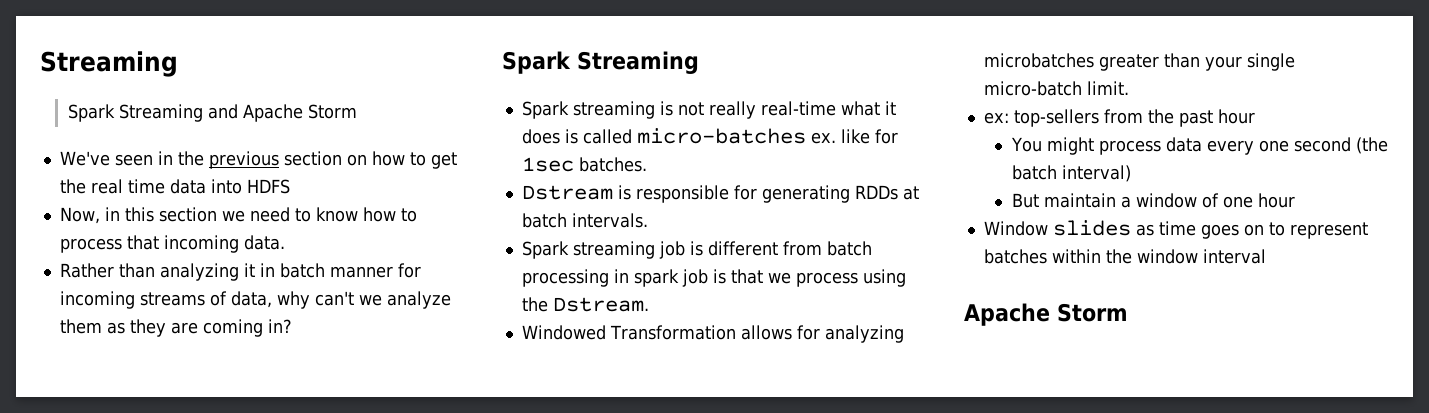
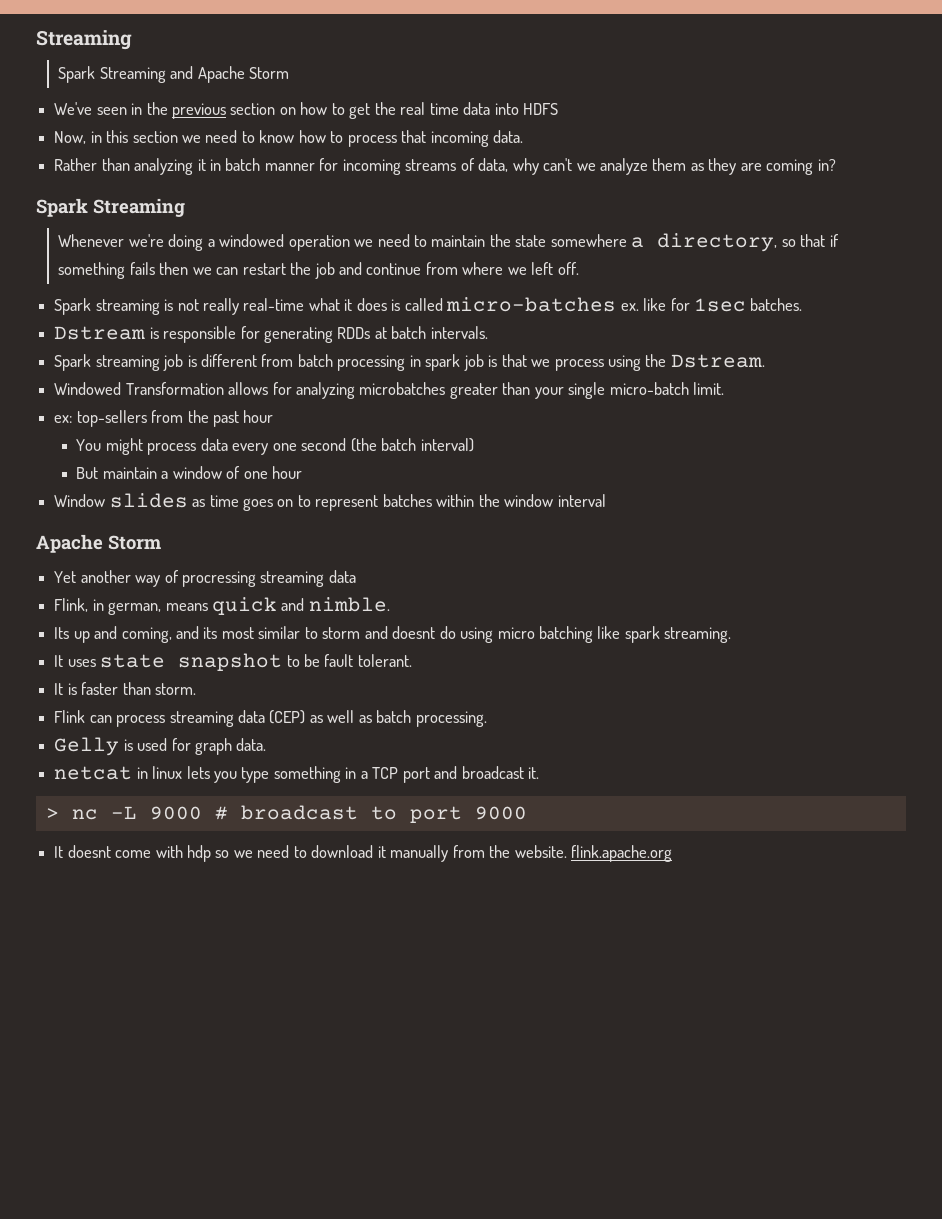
(699, 62) none -> [58,233,839,252] [58,262,579,279] // Whenever we're doing a windowed operation we need to maintain the state somewhere a directory, so that if something fails then we can restart the job and continue from where we left off.
(1128, 312) none -> [54,570,356,587] [54,597,390,615] [54,626,732,643] [54,653,412,671] [54,682,196,695] [54,710,487,727] [54,737,267,756] [54,766,540,783] [45,805,527,823] [54,845,672,862] // Yet another way of procressing streaming data // Flink, in german, means quick and nimble. // Its up and coming, and its most similar to storm and doesnt do using micro batching like spark streaming. // It uses state snapshot to be fault tolerant. // It is faster than storm. // Flink can process streaming data (CEP) as well as batch processing. // Gelly is used for graph data. // netcat in linux lets you type something in a TCP port and broadcast it. // > nc -L 9000 # broadcast to port 9000 // It doesnt come with hdp so we need to download it manually from the website. flink.apache.org

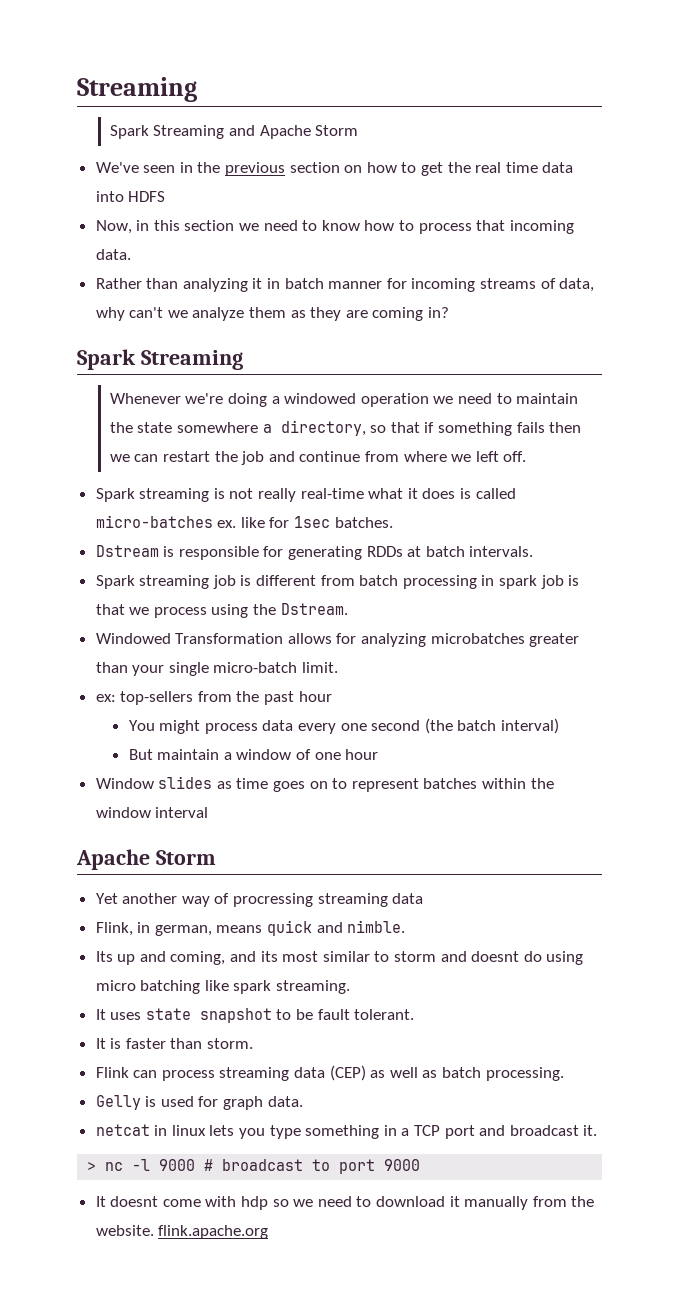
[110,806,137,819] -L -> [132,1159,151,1171] -l

